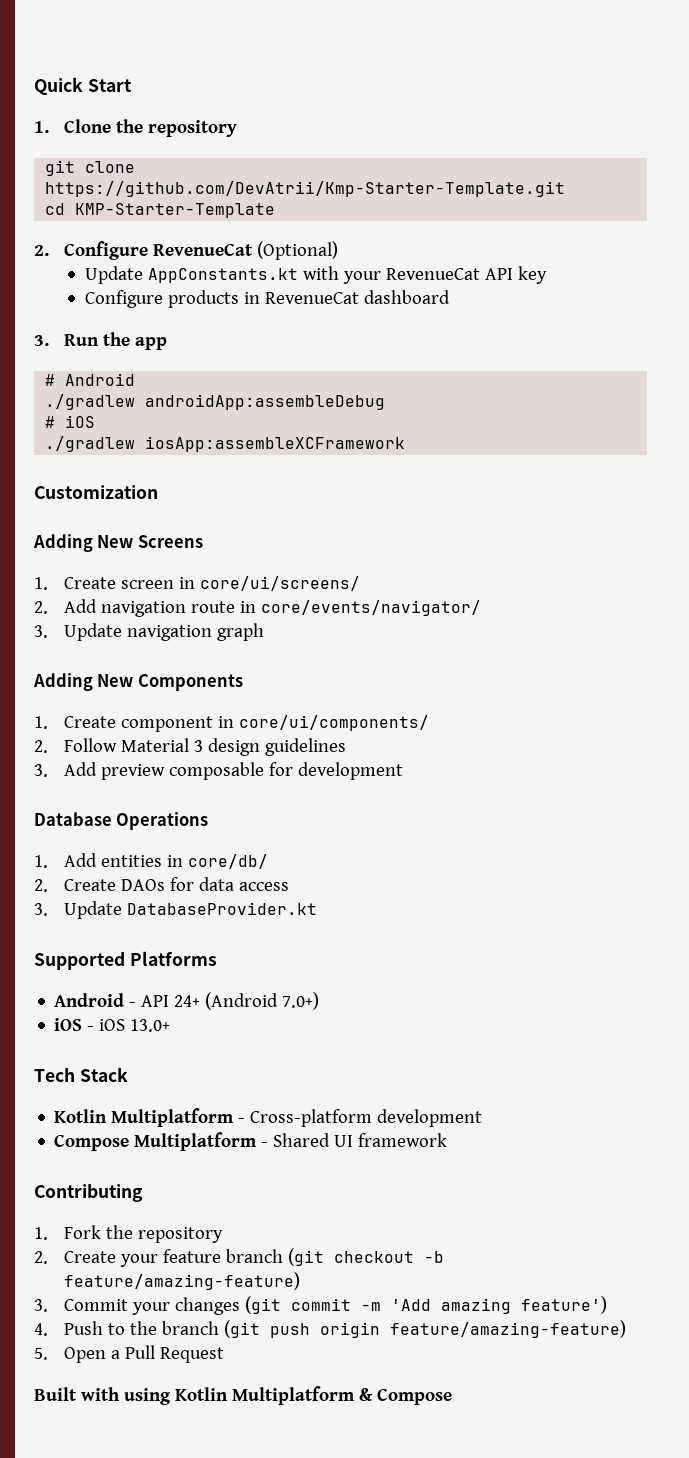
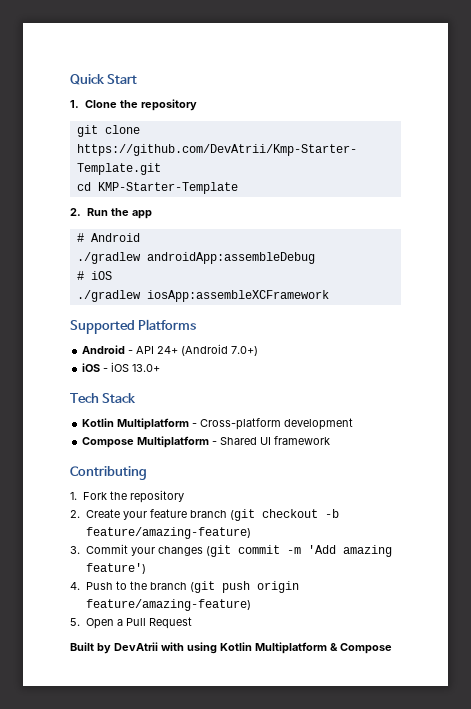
[64,241,339,260] [84,266,547,284] [84,290,450,308] [34,335,49,346] Configure RevenueCat (Optional) // Update AppConstants.kt with your RevenueCat API key // Configure products in RevenueCat dashboard // 3. -> (81, 212) none
[34,485,158,499] [33,534,203,552] [34,576,361,591] [34,599,482,617] [34,623,265,641] [33,673,243,691] [34,715,430,732] [34,738,347,756] [34,762,404,780] [34,812,209,830] [34,853,269,869] [34,877,290,892] [34,901,318,919] // Customization // Adding New Screens // 1. Create screen in core/ui/screens/ // 2. Add navigation route in core/events/navigator/ // 3. Update navigation graph // Adding New Components // 1. Create component in core/ui/components/ // 2. Follow Material 3 design guidelines // 3. Add preview composable for development // Database Operations // 1. Add entities in core/db/ // 2. Create DAOs for data access // 3. Update DatabaseProvider.kt -> (329, 296) none
(77, 1394) none -> [97,642,158,654] by DevAtrii

